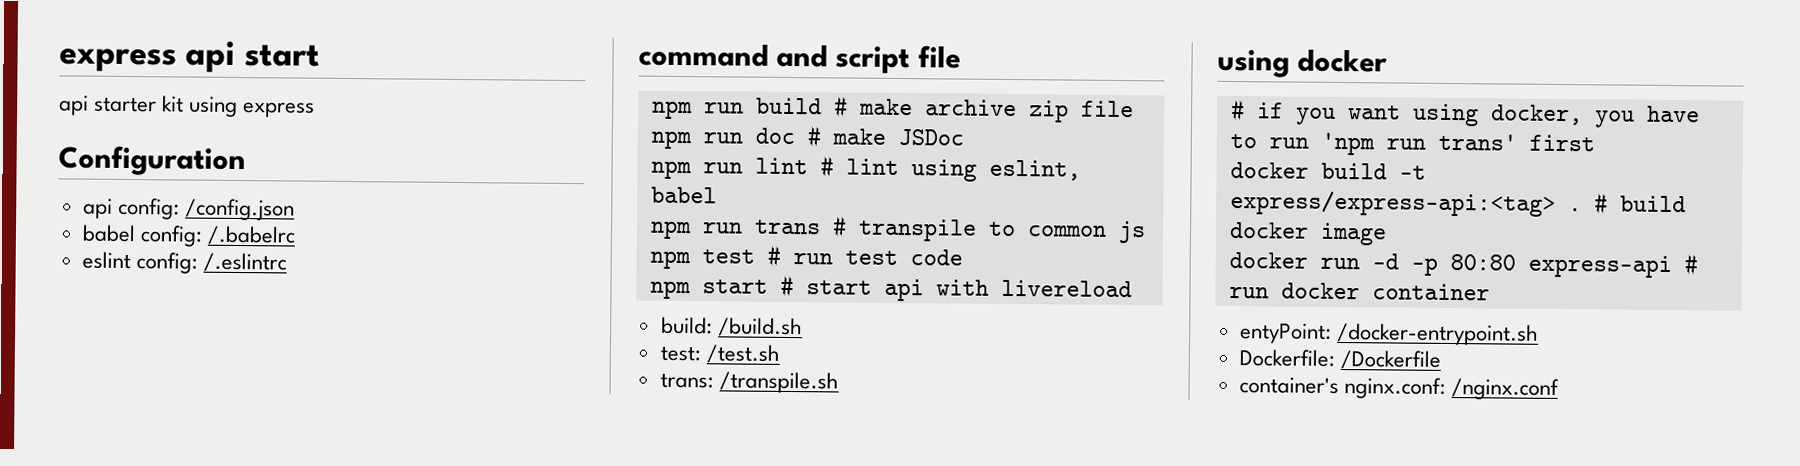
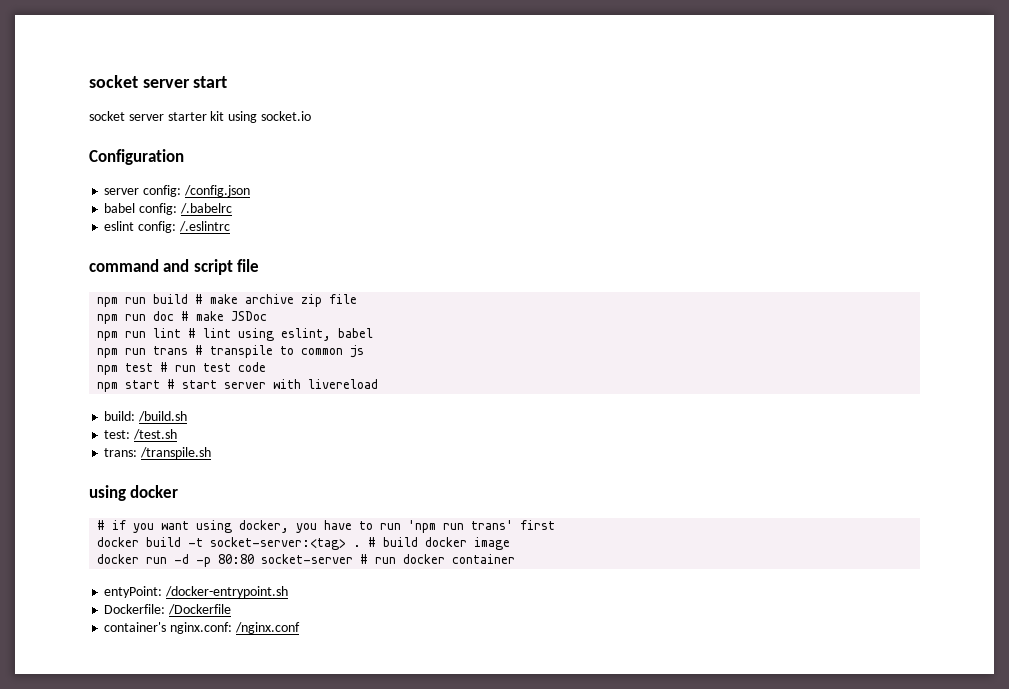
[59,40,236,73] express api -> [89,75,190,88] socket server
[59,95,89,116] api -> [89,111,164,121] socket server
[243,102,316,118] express -> [260,111,311,121] socket.io
[82,198,113,219] api -> [104,188,140,195] server
[883,278,924,302] api -> [224,382,267,389] server
[1229,189,1556,217] express/express-api:<tag> -> [210,537,347,550] socket-server:<tag>
[1527,254,1672,279] express-api -> [261,554,354,564] socket-server

